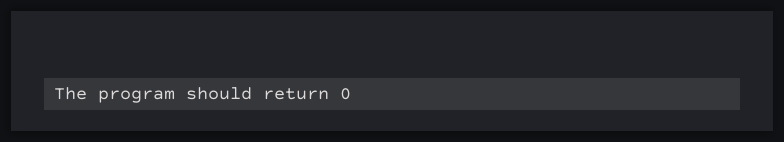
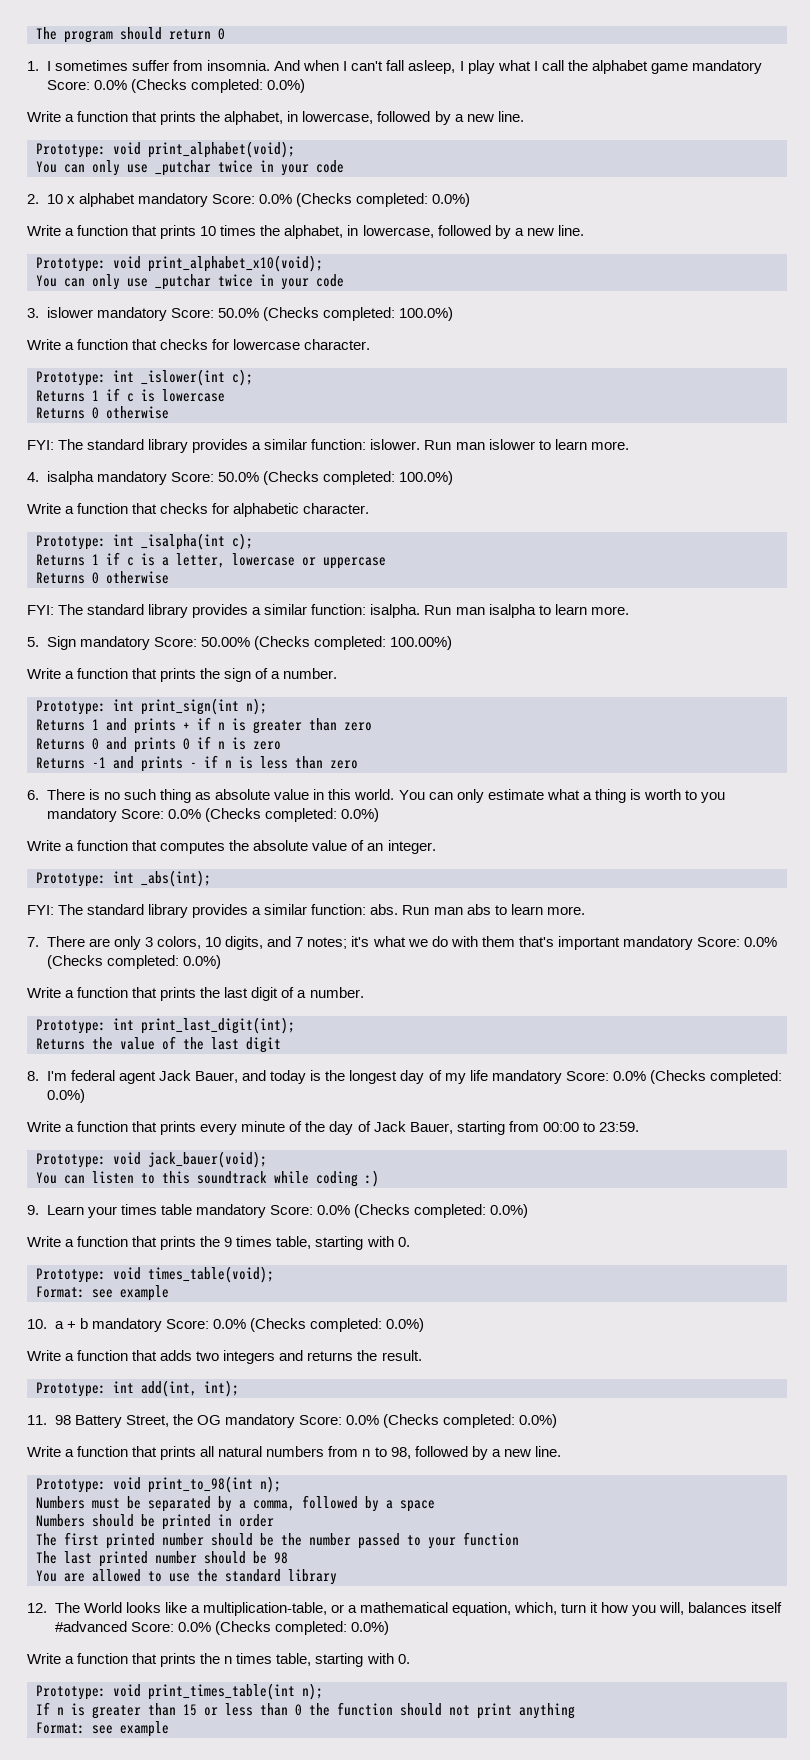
(351, 94) none -> [27,60,762,74] [46,79,306,93] [27,111,524,125] [36,141,295,158] [36,160,344,176] [27,193,471,207] [27,225,584,239] [36,255,323,272] [36,274,344,290] [27,307,454,321] [27,339,371,350] [36,369,253,386] [36,388,225,402] [36,406,169,419] [27,439,629,453] [27,471,454,485] [27,503,370,517] [36,533,253,550] [36,552,386,569] [36,571,169,584] [27,604,629,618] [27,636,453,650] [27,668,338,682] [36,698,267,715] [36,717,372,734] [36,736,281,753] [36,755,358,772] [27,789,726,803] [46,808,380,822] [27,840,436,854] [36,870,211,887] [27,904,585,918] [27,936,777,950] [46,955,222,969] [27,987,364,1001] [36,1017,295,1034] [36,1036,281,1053] [27,1070,782,1084] [46,1089,85,1103] [27,1121,639,1135] [36,1151,267,1168] [36,1170,379,1187] [27,1204,529,1218] [27,1236,410,1250] [36,1266,274,1283] [36,1285,169,1301] [27,1318,424,1332] [27,1350,422,1364] [36,1380,239,1397] [27,1414,557,1428] [27,1446,561,1460] [36,1476,281,1493] [36,1495,435,1512] [36,1514,274,1530] [36,1532,519,1549] [36,1551,288,1567] [36,1569,337,1585] [27,1602,783,1616] [54,1621,389,1635] [27,1653,410,1667] [36,1683,323,1700] [36,1702,575,1719] [36,1721,169,1737] // 1. I sometimes suffer from insomnia. And when I can't fall asleep, I play what I call the alphabet game mandatory Score: 0.0% (Checks completed: 0.0%) // Write a function that prints the alphabet, in lowercase, followed by a new line. // Prototype: void print_alphabet(void); // You can only use _putchar twice in your code // 2. 10 x alphabet mandatory Score: 0.0% (Checks completed: 0.0%) // Write a function that prints 10 times the alphabet, in lowercase, followed by a new line. // Prototype: void print_alphabet_x10(void); // You can only use _putchar twice in your code // 3. islower mandatory Score: 50.0% (Checks completed: 100.0%) // Write a function that checks for lowercase character. // Prototype: int _islower(int c); // Returns 1 if c is lowercase // Returns 0 otherwise // FYI: The standard library provides a similar function: islower. Run man islower to learn more. // 4. isalpha mandatory Score: 50.0% (Checks completed: 100.0%) // Write a function that checks for alphabetic character. // Prototype: int _isalpha(int c); // Returns 1 if c is a letter, lowercase or uppercase // Returns 0 otherwise // FYI: The standard library provides a similar function: isalpha. Run man isalpha to learn more. // 5. Sign mandatory Score: 50.00% (Checks completed: 100.00%) // Write a function that prints the sign of a number. // Prototype: int print_sign(int n); // Returns 1 and prints + if n is greater than zero // Returns 0 and prints 0 if n is zero // Returns -1 and prints - if n is less than zero // 6. There is no such thing as absolute value in this world. You can only estimate what a thing is worth to you mandatory Score: 0.0% (Checks completed: 0.0%) // Write a function that computes the absolute value of an integer. // Prototype: int _abs(int); // FYI: The standard library provides a similar function: abs. Run man abs to learn more. // 7. There are only 3 colors, 10 digits, and 7 notes; it's what we do with them that's important mandatory Score: 0.0% (Checks completed: 0.0%) // Write a function that prints the last digit of a number. // Prototype: int print_last_digit(int); // Returns the value of the last digit // 8. I'm federal agent Jack Bauer, and today is the longest day of my life mandatory Score: 0.0% (Checks completed: 0.0%) // Write a function that prints every minute of the day of Jack Bauer, starting from 00:00 to 23:59. // Prototype: void jack_bauer(void); // You can listen to this soundtrack while coding :) // 9. Learn your times table mandatory Score: 0.0% (Checks completed: 0.0%) // Write a function that prints the 9 times table, starting with 0. // Prototype: void times_table(void); // Format: see example // 10. a + b mandatory Score: 0.0% (Checks completed: 0.0%) // Write a function that adds two integers and returns the result. // Prototype: int add(int, int); // 11. 98 Battery Street, the OG mandatory Score: 0.0% (Checks completed: 0.0%) // Write a function that prints all natural numbers from n to 98, followed by a new line. // Prototype: void print_to_98(int n); // Numbers must be separated by a comma, followed by a space // Numbers should be printed in order // The first printed number should be the number passed to your function // The last printed number should be 98 // You are allowed to use the standard library // 12. The World looks like a multiplication-table, or a mathematical equation, which, turn it how you will, balances itself #advanced Score: 0.0% (Checks completed: 0.0%) // Write a function that prints the n times table, starting with 0. // Prototype: void print_times_table(int n); // If n is greater than 15 or less than 0 the function should not print anything // Format: see example

